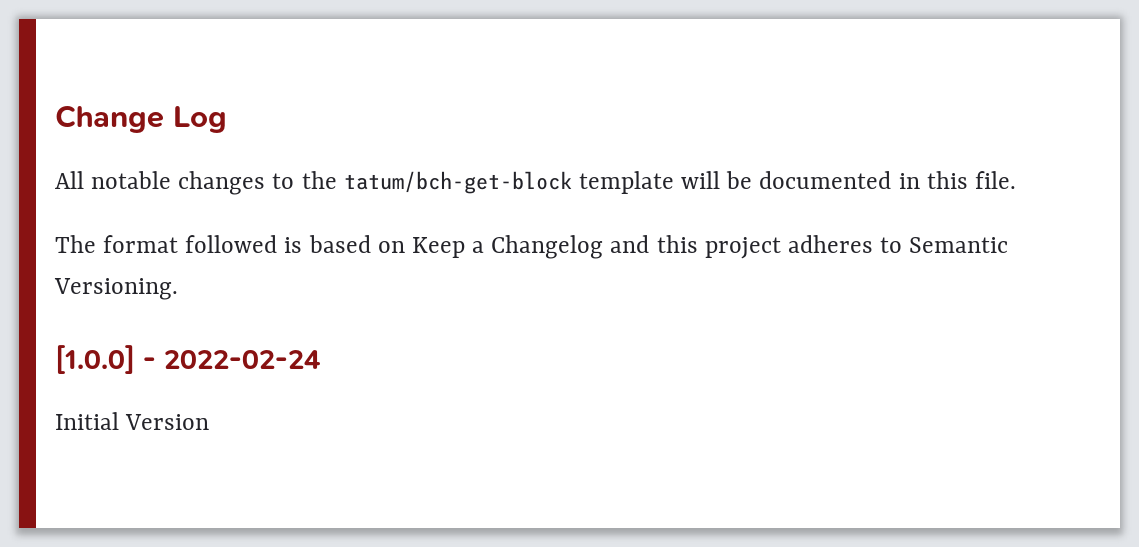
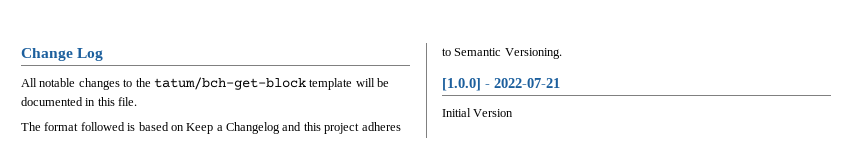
[164,350,321,369] 2022-02-24 -> [494,78,560,88] 2022-07-21

